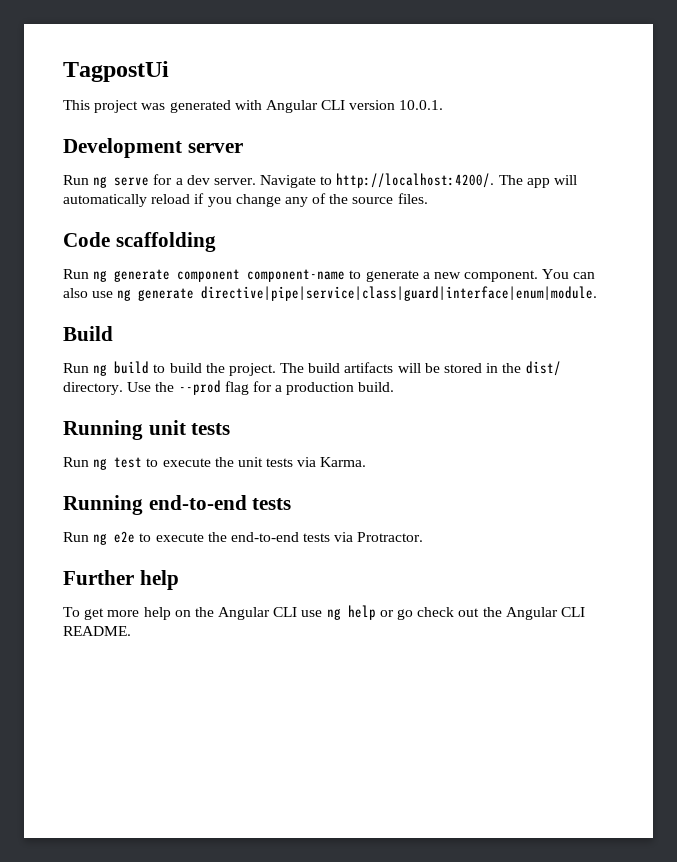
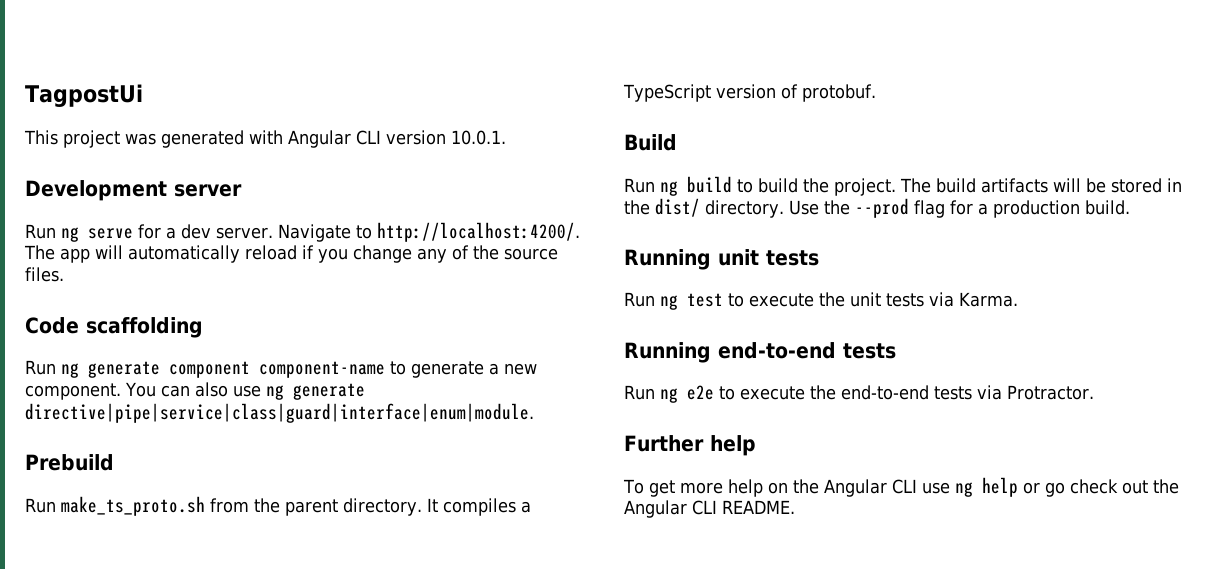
(598, 293) none -> [25,454,114,471] [25,496,531,516] [623,84,876,102] // Prebuild // Run make_ts_proto.sh from the parent directory. It compiles a TypeScript version of protobuf.

